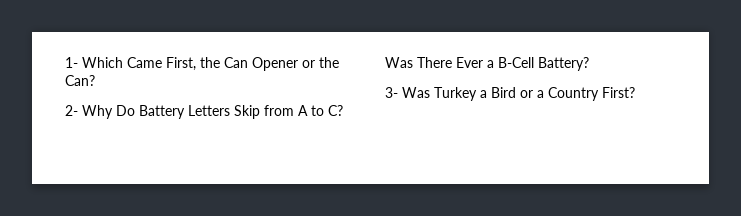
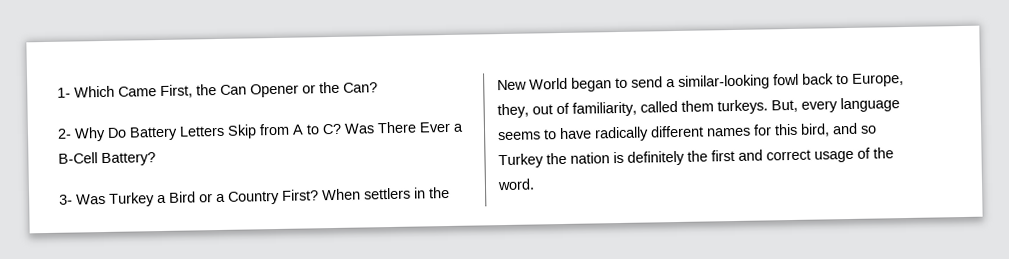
(635, 92) none -> [322,186,450,201] [497,73,904,92] [497,97,900,119] [498,122,877,142] [498,147,894,169] [497,178,535,191] When settlers in the New World began to send a similar-looking fowl back to Europe, they, out of familiarity, called them turkeys. But, every language seems to have radically different names for this bird, and so Turkey the nation is definitely the first and correct usage of the word.

